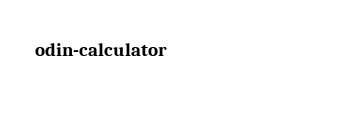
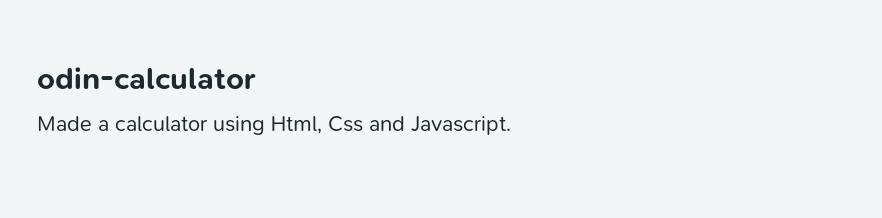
(167, 49) none -> [37,116,511,135] // Made a calculator using Html, Css and Javascript.

